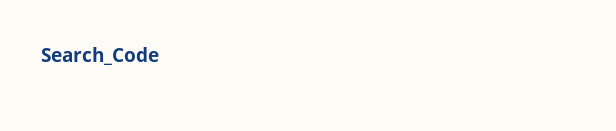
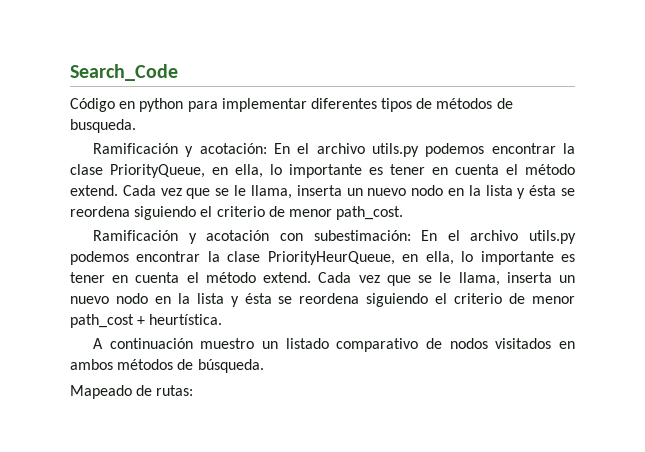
(159, 56) none -> [70,98,513,112] [70,119,136,133] [93,143,575,157] [70,164,575,178] [70,185,575,199] [70,206,404,220] [93,230,576,244] [70,251,576,265] [70,272,575,286] [70,293,575,307] [70,314,223,328] [93,338,575,352] [70,359,264,373] [70,385,194,399] // Código en python para implementar diferentes tipos de métodos de busqueda. // Ramificación y acotación: En el archivo utils.py podemos encontrar la clase PriorityQueue, en ella, lo importante es tener en cuenta el método extend. Cada vez que se le llama, inserta un nuevo nodo en la lista y ésta se reordena siguiendo el criterio de menor path_cost. // Ramificación y acotación con subestimación: En el archivo utils.py podemos encontrar la clase PriorityHeurQueue, en ella, lo importante es tener en cuenta el método extend. Cada vez que se le llama, inserta un nuevo nodo en la lista y ésta se reordena siguiendo el criterio de menor path_cost + heurtística. // A continuación muestro un listado comparativo de nodos visitados en ambos métodos de búsqueda. // Mapeado de rutas:

